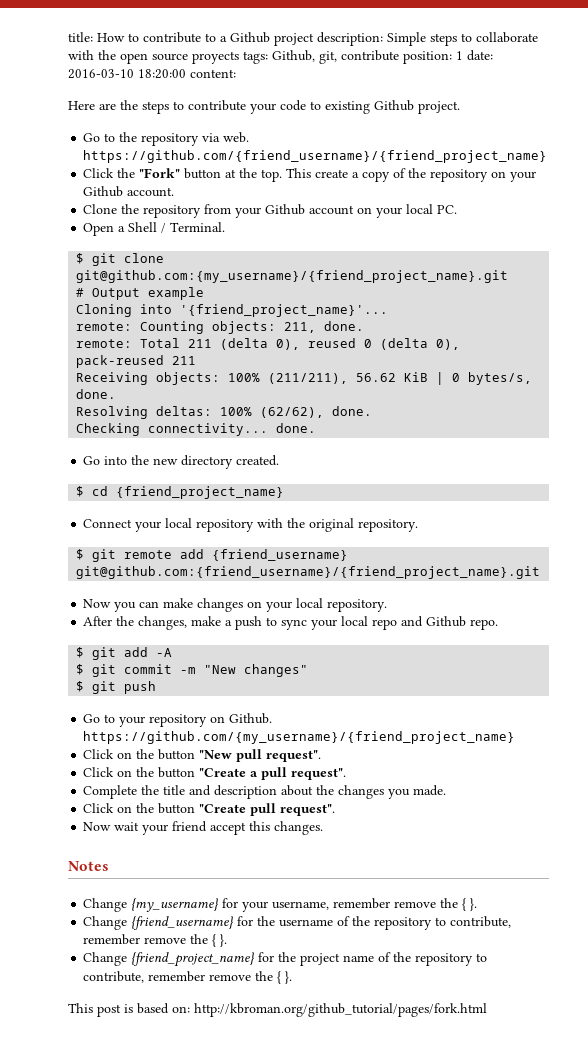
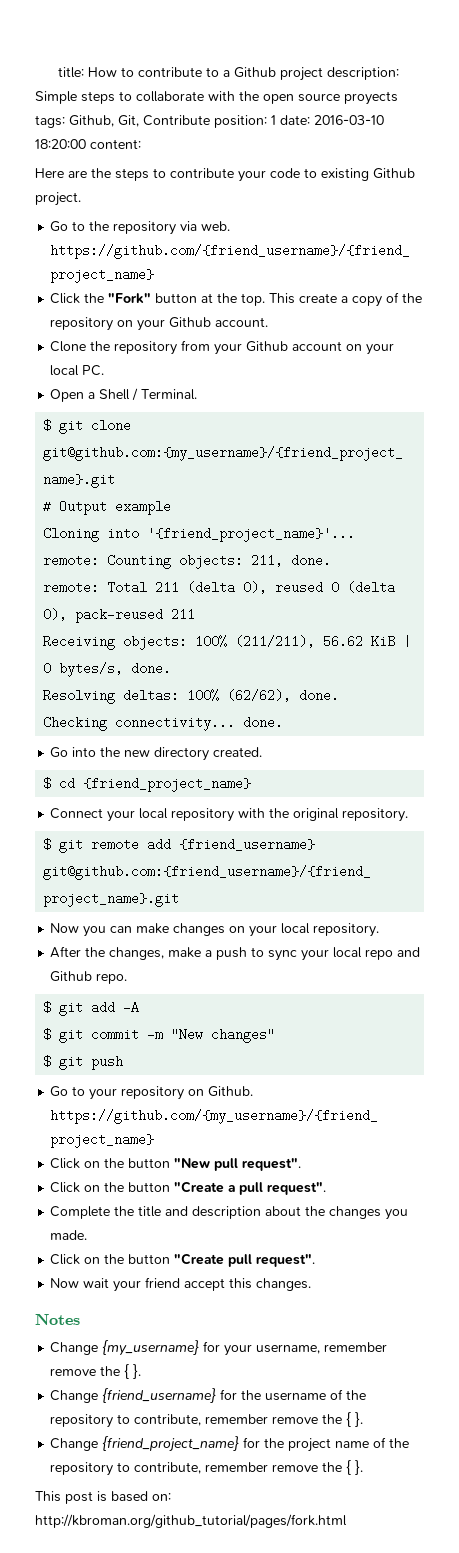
[319,50,399,64] git, contribute -> [118,115,210,127] Git, Contribute

